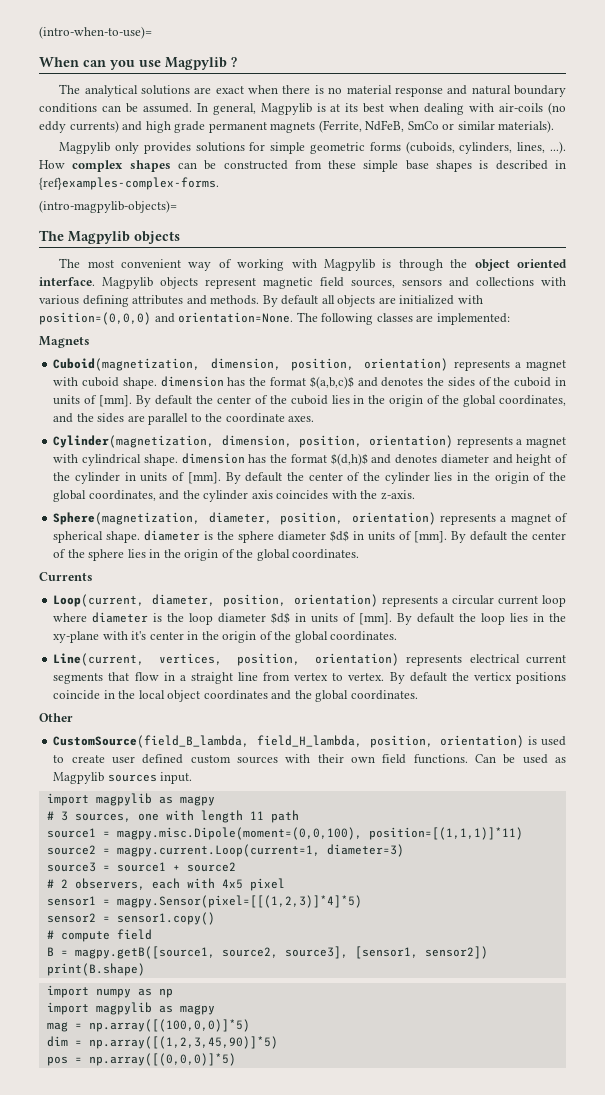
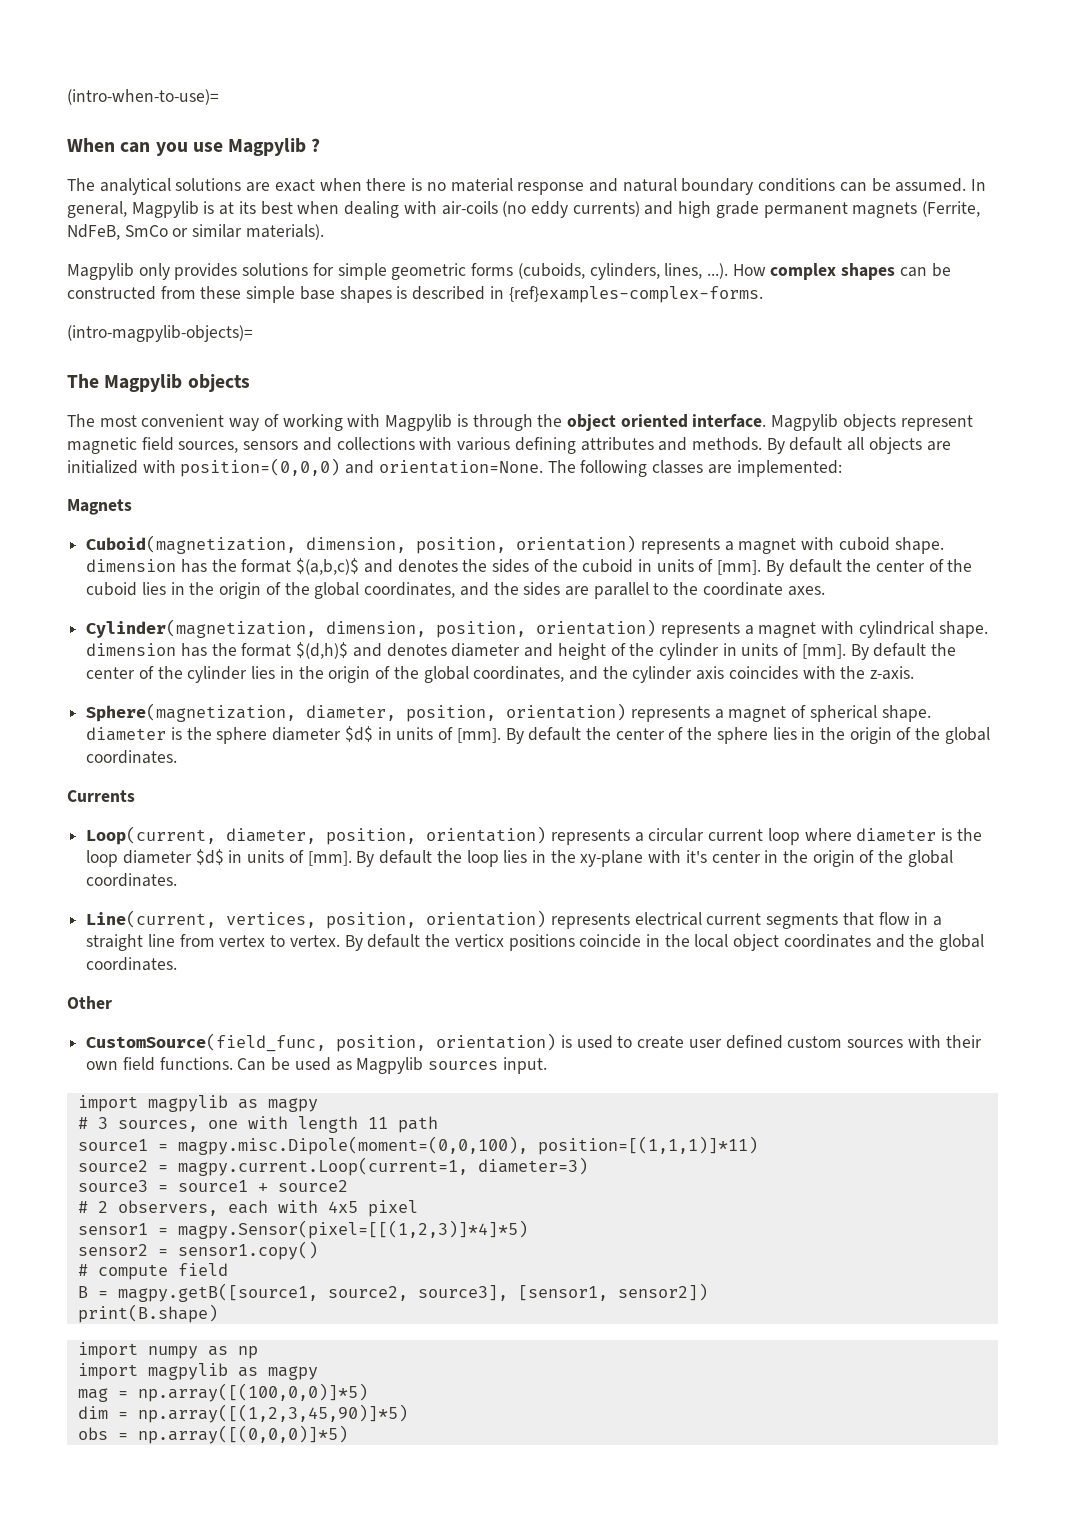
[53,735,362,748] CustomSource(field_B_lambda, field_H_lambda, -> [86,1033,327,1052] CustomSource(field_func,
[46,1056,68,1066] pos -> [77,1427,108,1440] obs

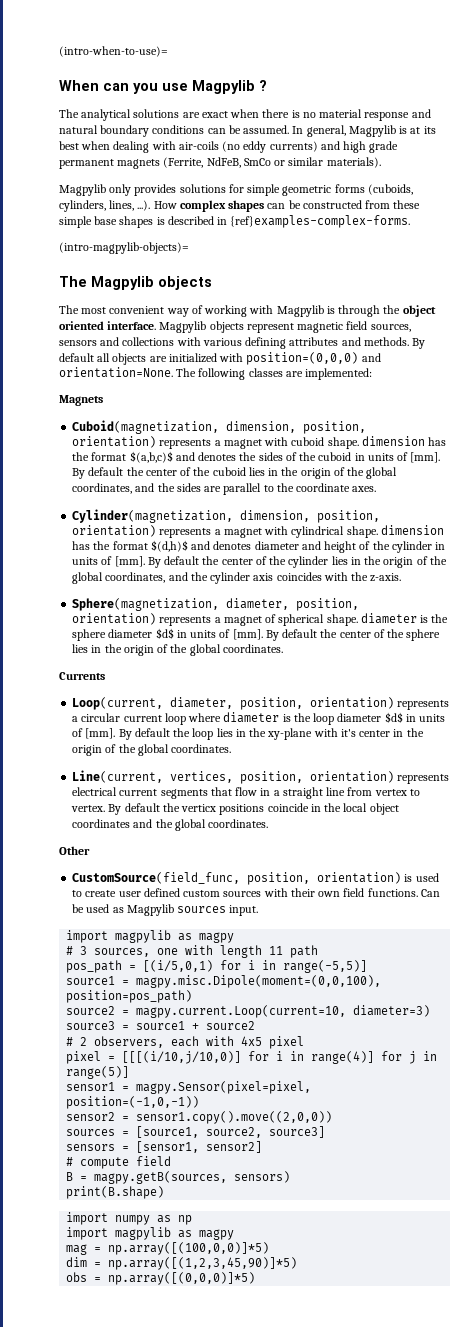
(438, 1124) none -> [66,960,368,973] // pos_path = [(i/5,0,1) for i in range(-5,5)]
[537,1136,758,1155] position=[(1,1,1)]*11) -> [66,990,193,1003] position=pos_path)
[177,1157,468,1176] magpy.current.Loop(current=1, -> [136,1005,347,1018] magpy.current.Loop(current=10,
(418, 1208) none -> [66,1051,438,1064] [66,1066,130,1079] // pixel = [[[(i/10,j/10,0)] for i in range(4)] for j in range(5)]
[177,1220,528,1239] magpy.Sensor(pixel=[[(1,2,3)]*4]*5) -> [136,1081,312,1094] [66,1096,200,1109] magpy.Sensor(pixel=pixel, position=(-1,0,-1))
[177,1241,318,1260] sensor1.copy() -> [136,1111,333,1124] [66,1126,326,1138] [66,1141,263,1153] sensor1.copy().move((2,0,0)) // sources = [source1, source2, source3] // sensors = [sensor1, sensor2]
[117,1283,708,1302] magpy.getB([source1, source2, source3], [sensor1, sensor2]) -> [94,1171,291,1184] magpy.getB(sources, sensors)

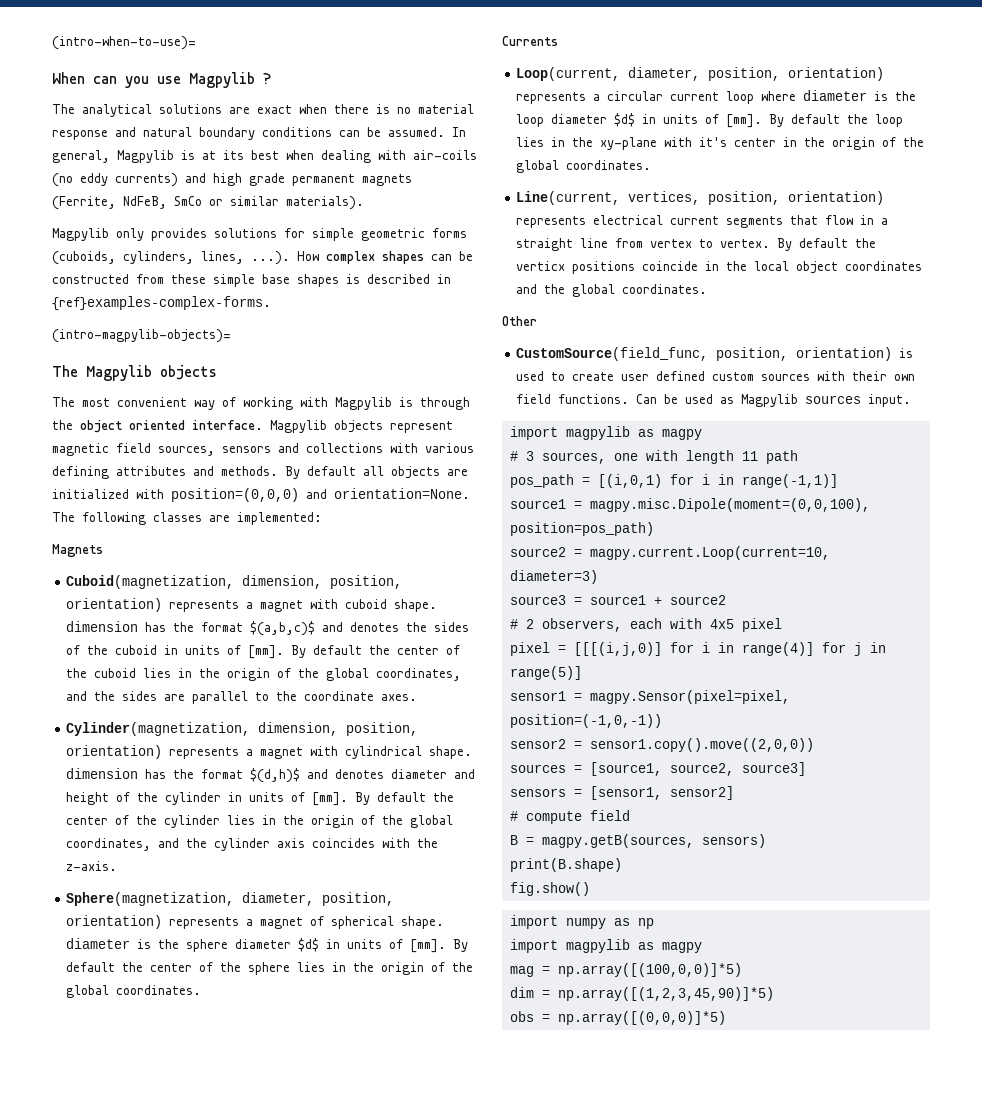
[143,960,368,973] [(i/5,0,1) for i in range(-5,5)] -> [597,474,838,488] [(i,0,1) for i in range(-1,1)]
[122,1051,242,1064] [[[(i/10,j/10,0)] -> [573,642,662,656] [[[(i,j,0)]
(165, 1192) none -> [509,882,590,896] // fig.show()

